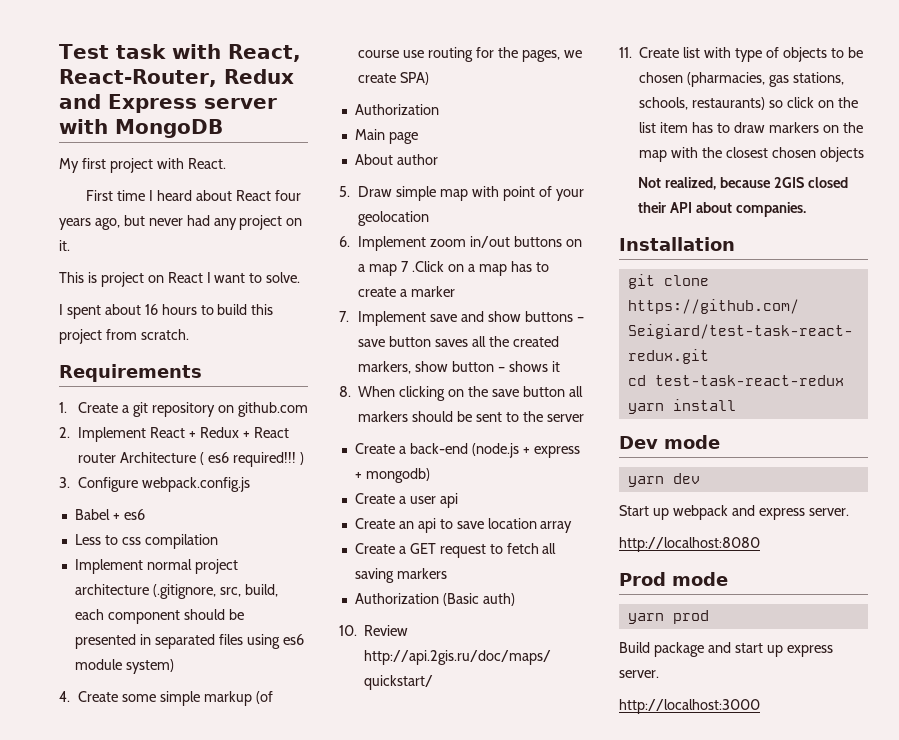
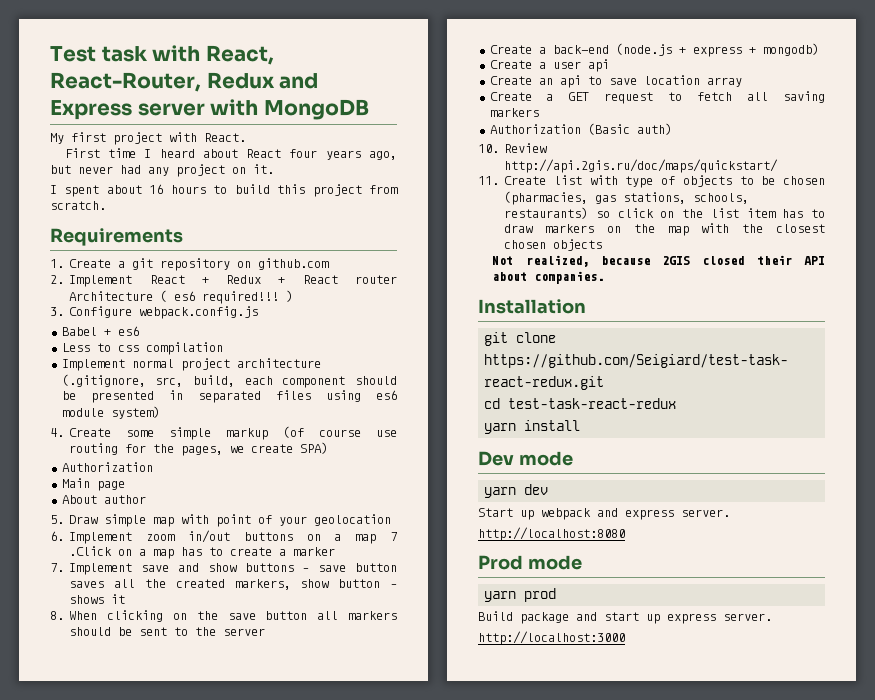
[59,272,301,287] // This is project on React I want to solve. -> (274, 169) none

